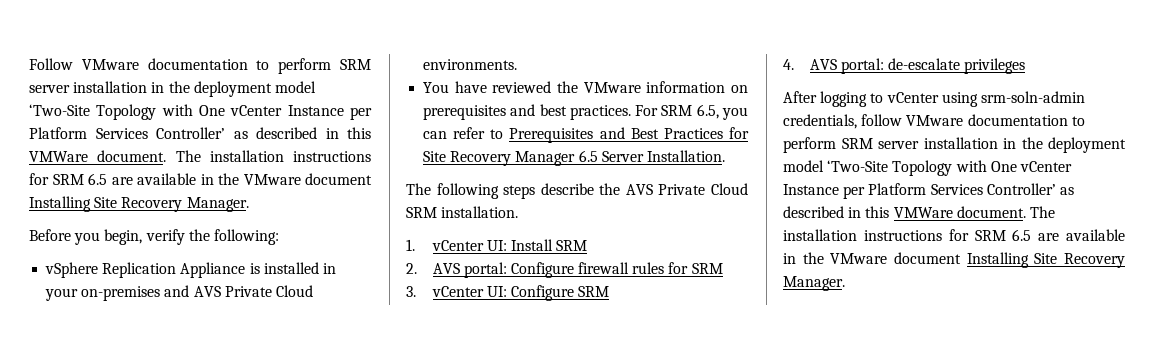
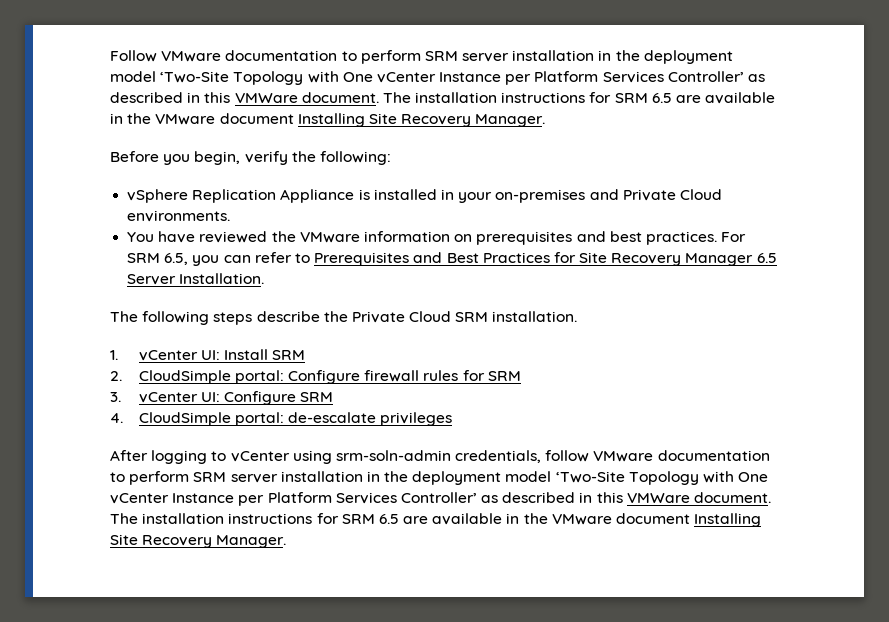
[193,286,221,297] AVS -> (619, 194) none
[625,184,653,195] AVS -> (348, 316) none
[432,263,460,274] AVS -> [138,370,231,384] CloudSimple
[809,59,837,70] AVS -> [138,412,231,426] CloudSimple

